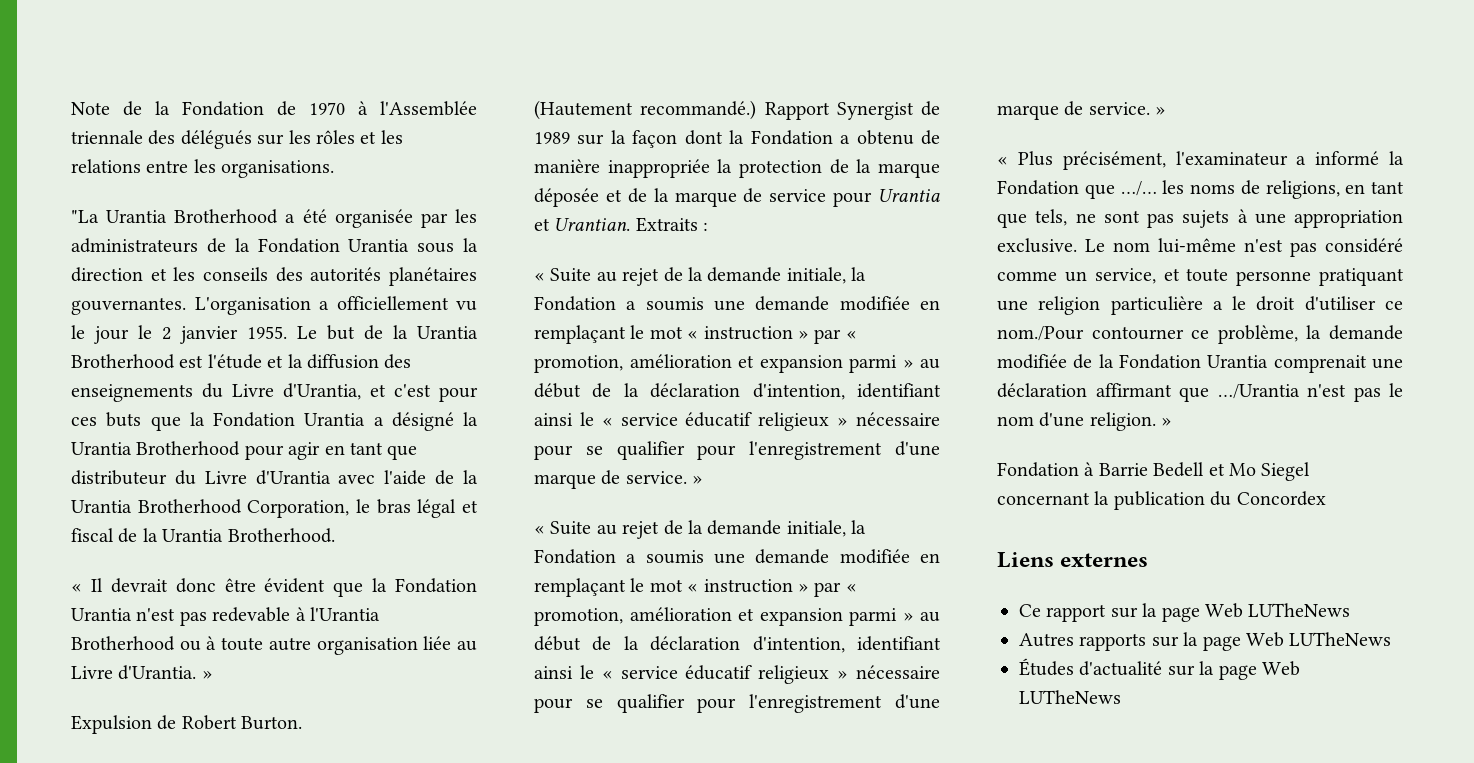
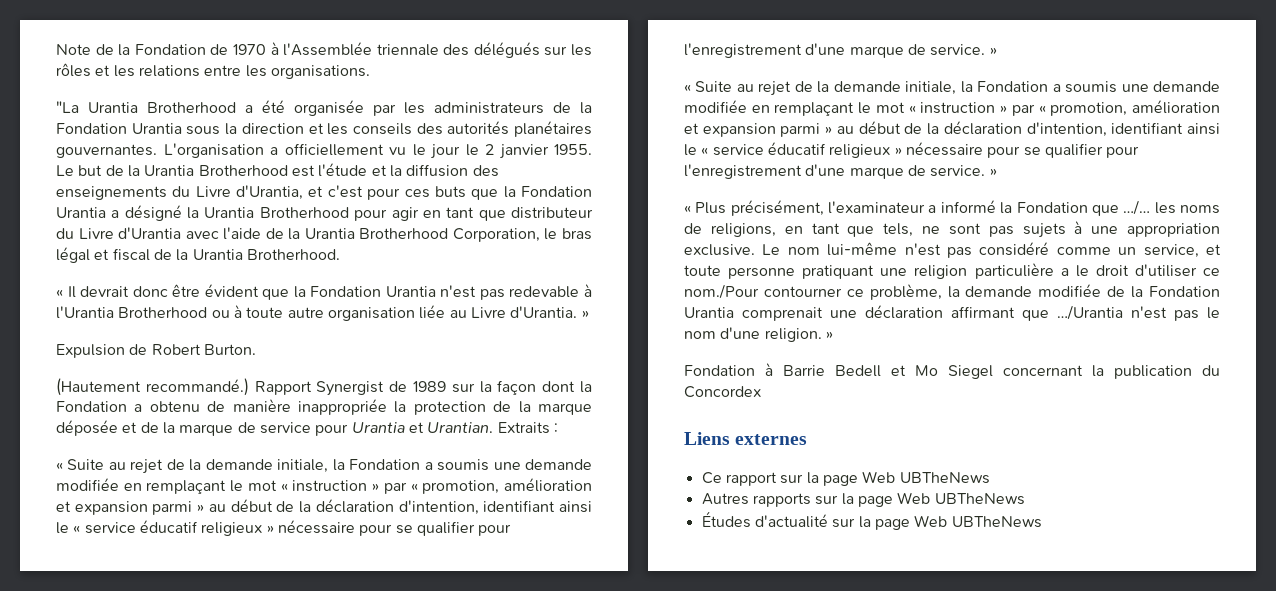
[1248,603,1351,617] LUTheNews -> [899,472,990,484] UBTheNews
[1289,632,1392,646] LUTheNews -> [934,493,1025,505] UBTheNews
[1019,690,1121,704] LUTheNews -> [951,516,1042,528] UBTheNews

